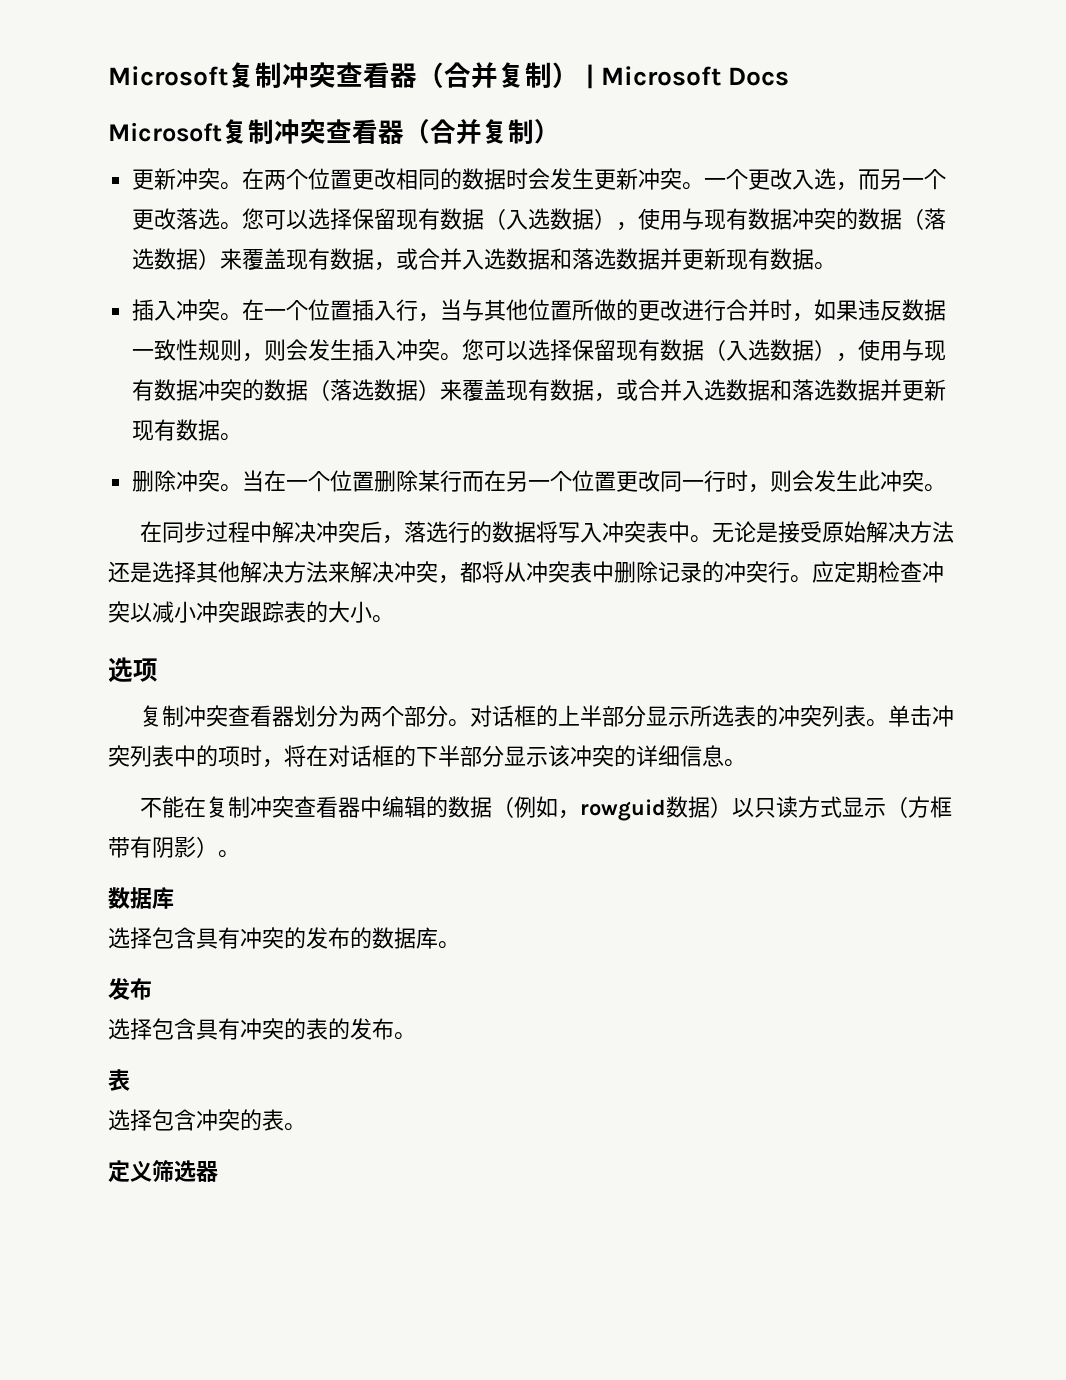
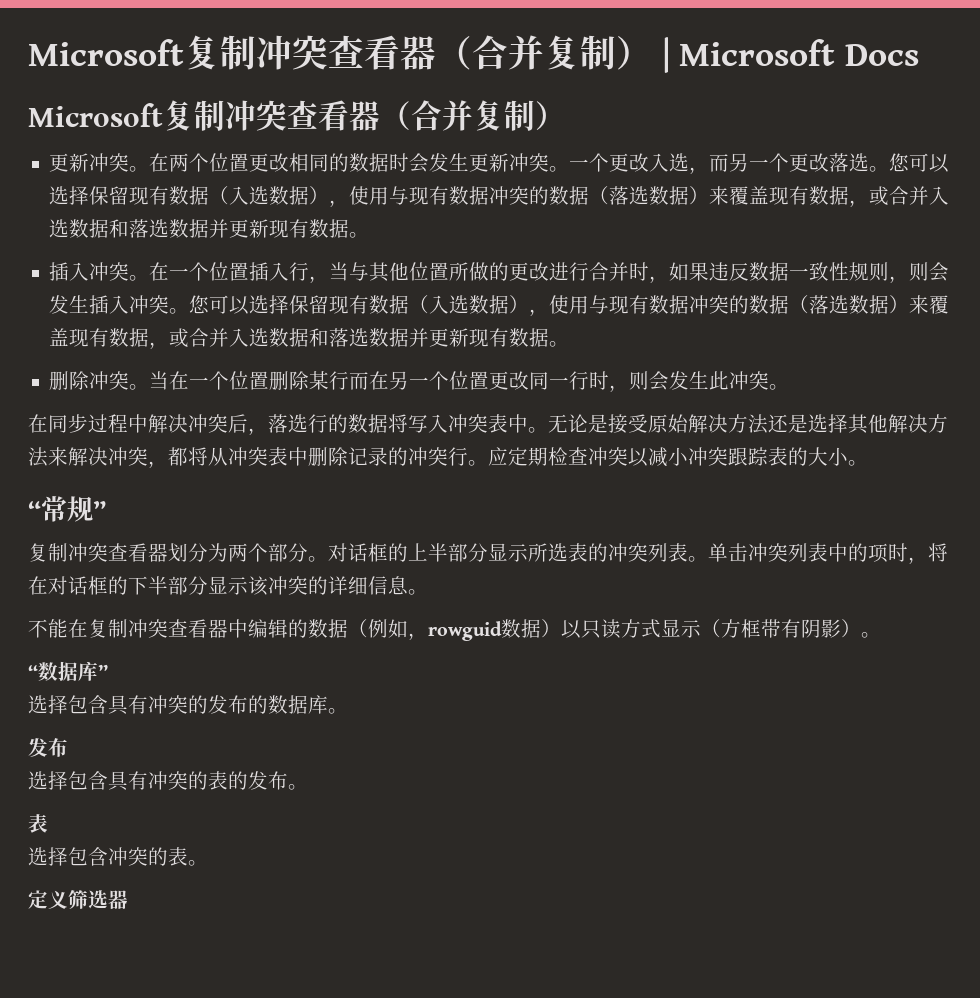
[108,657,158,683] 选项 -> [28,496,106,522] “常规”
[108,887,174,909] 数据库 -> [28,661,108,681] “数据库”

